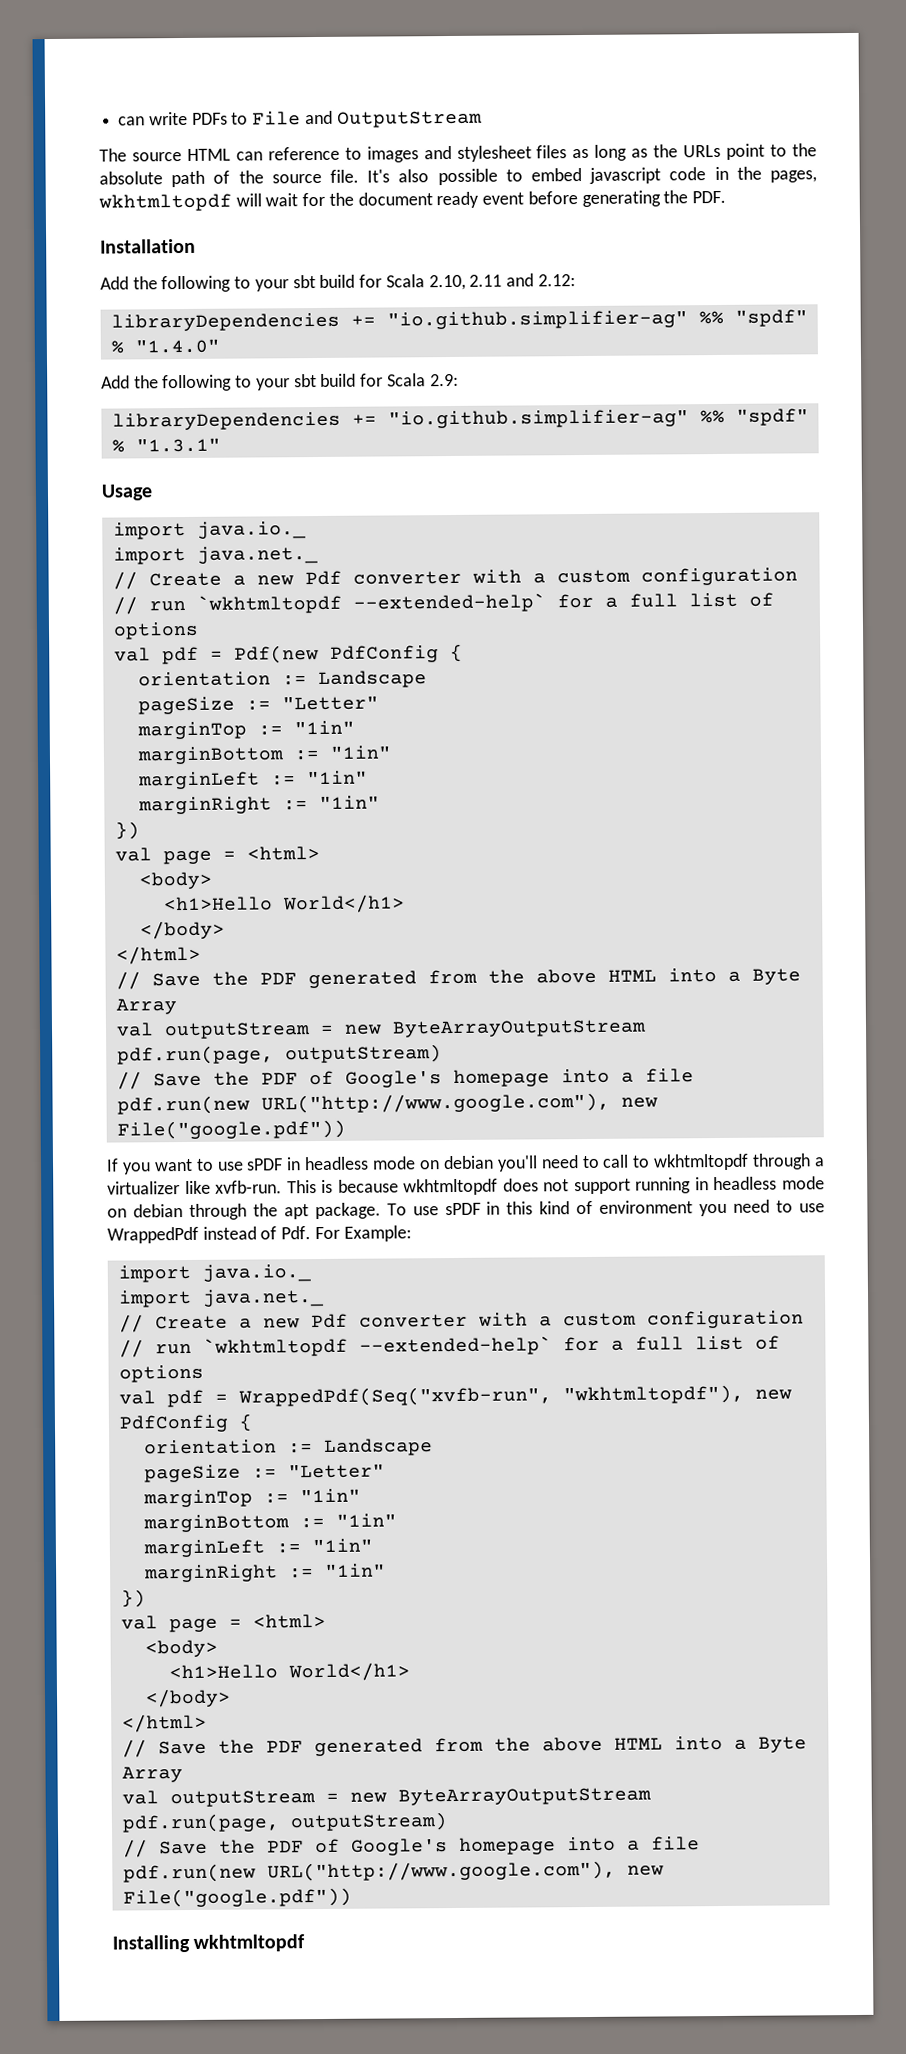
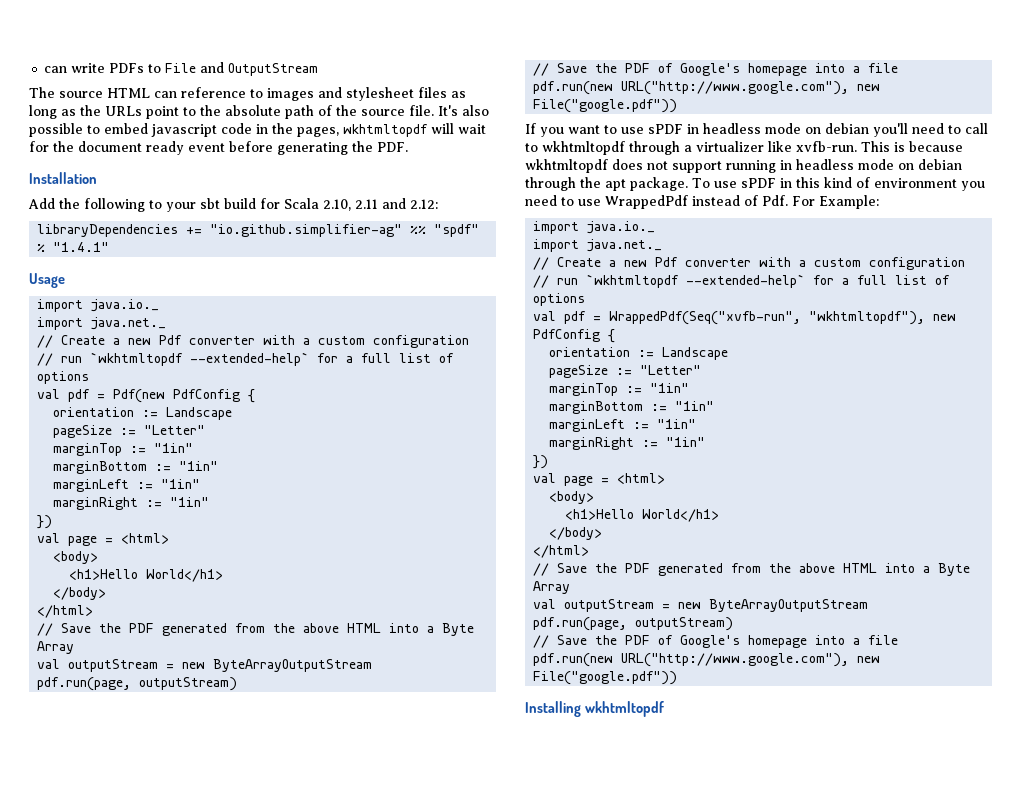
[134,338,220,354] [101,373,459,392] [111,408,809,431] [111,437,221,453] "1.4.0" // Add the following to your sbt build for Scala 2.9: // libraryDependencies += "io.github.simplifier-ag" %% "spdf" % "1.3.1" -> [53,242,110,252] "1.4.1"

